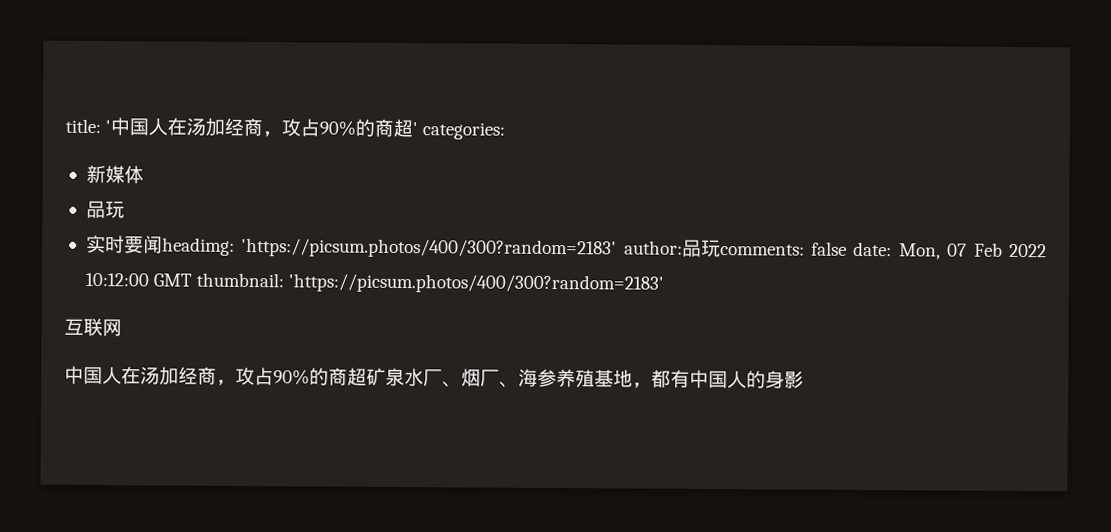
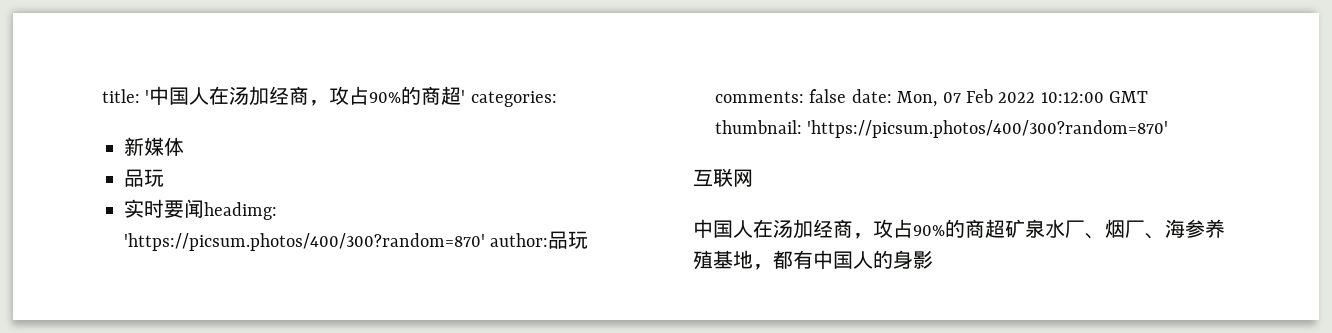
[241,237,618,259] 'https://picsum.photos/400/300?random=2183' -> [124,233,485,251] 'https://picsum.photos/400/300?random=870'
[288,273,665,294] 'https://picsum.photos/400/300?random=2183' -> [807,120,1169,138] 'https://picsum.photos/400/300?random=870'

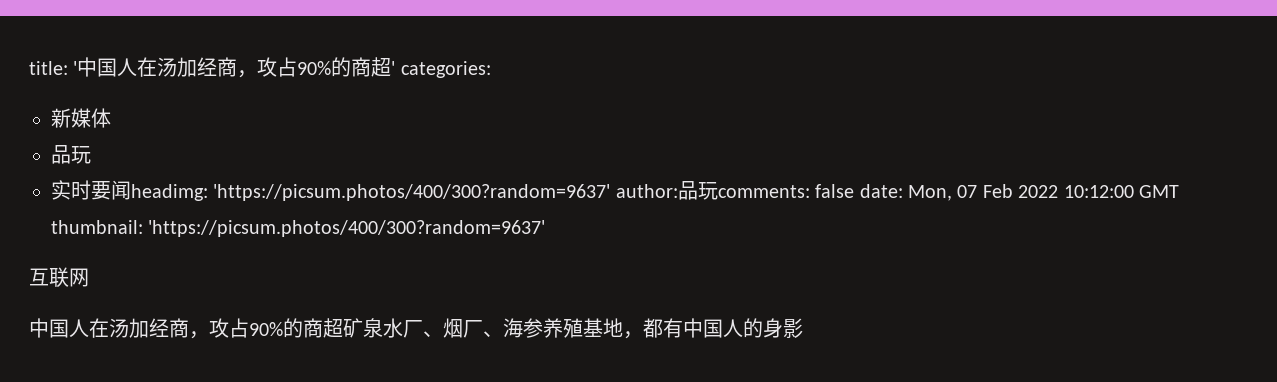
[124,233,485,251] 'https://picsum.photos/400/300?random=870' -> [213,184,611,201] 'https://picsum.photos/400/300?random=9637'
[807,120,1169,138] 'https://picsum.photos/400/300?random=870' -> [148,220,546,237] 'https://picsum.photos/400/300?random=9637'

